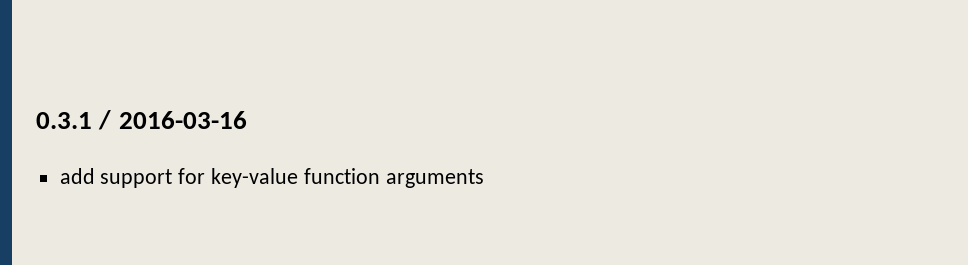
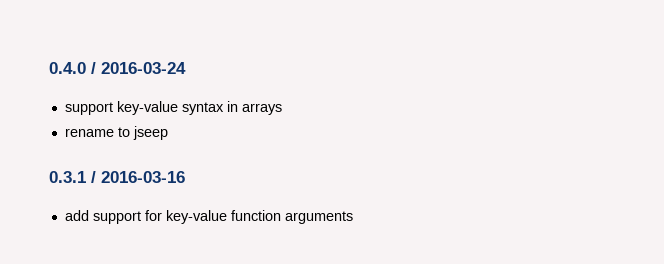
(36, 120) none -> [49,62,186,74] [64,101,282,115] [64,126,168,140] 0.4.0 / 2016-03-24 // support key-value syntax in arrays // rename to jseep //

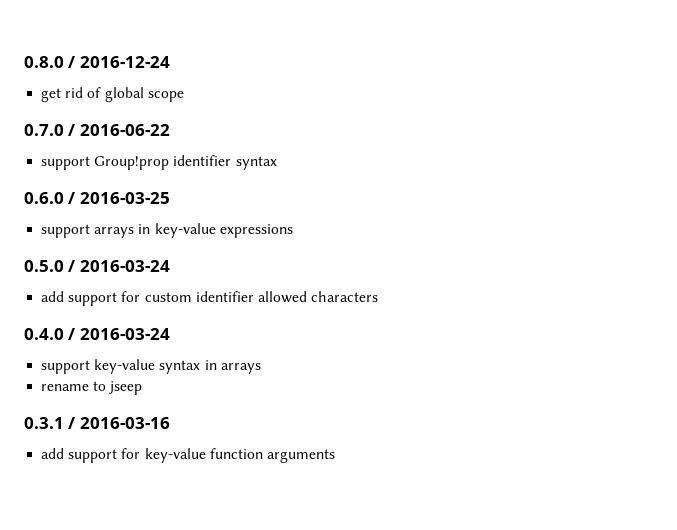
(49, 68) none -> [24,56,170,68] [41,87,184,102] [24,124,170,136] [41,155,277,170] [24,192,170,204] [41,223,293,238] [24,260,170,272] [41,291,379,306] 0.8.0 / 2016-12-24 // get rid of global scope // 0.7.0 / 2016-06-22 // support Group!prop identifier syntax // 0.6.0 / 2016-03-25 // support arrays in key-value expressions // 0.5.0 / 2016-03-24 // add support for custom identifier allowed characters //

